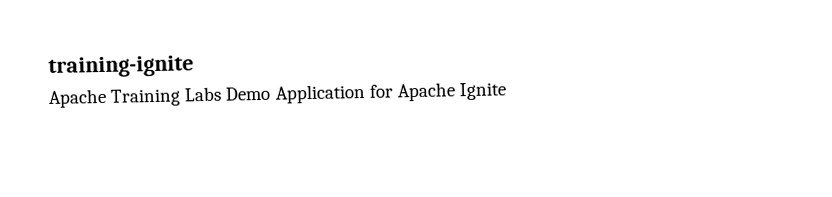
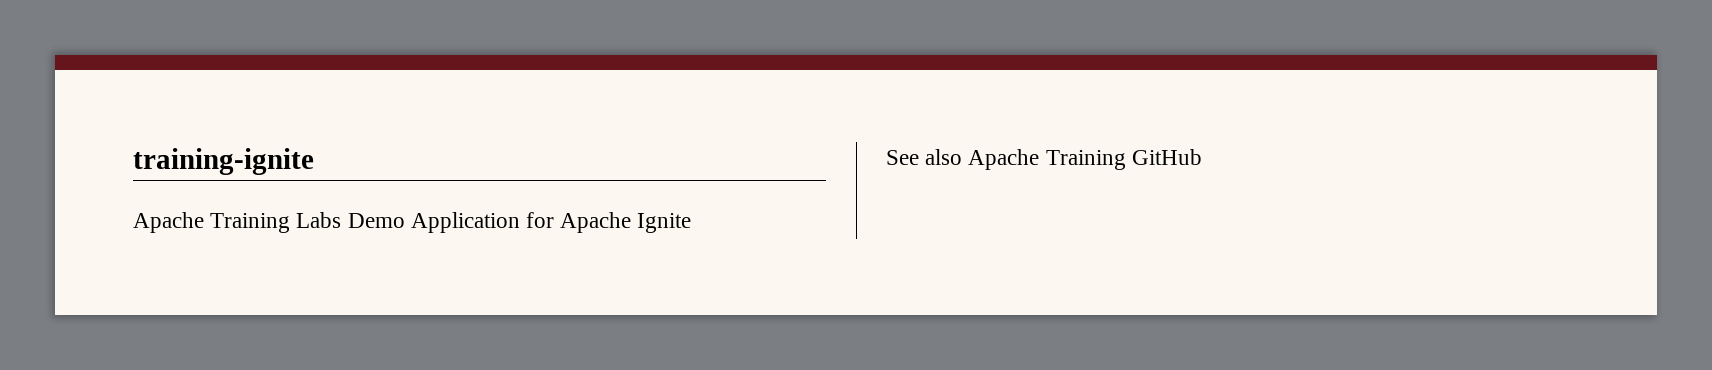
(507, 91) none -> [886,149,1202,170] // See also Apache Training GitHub

